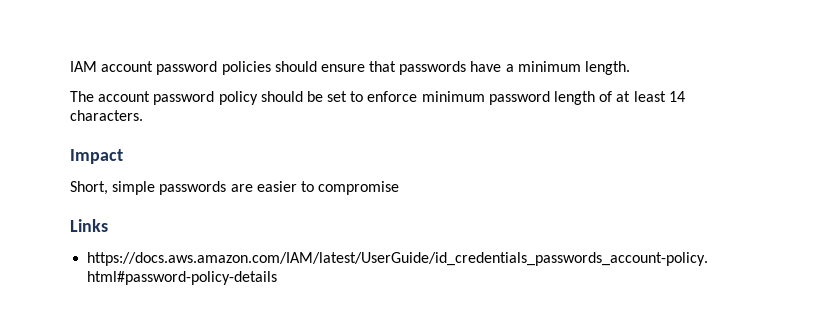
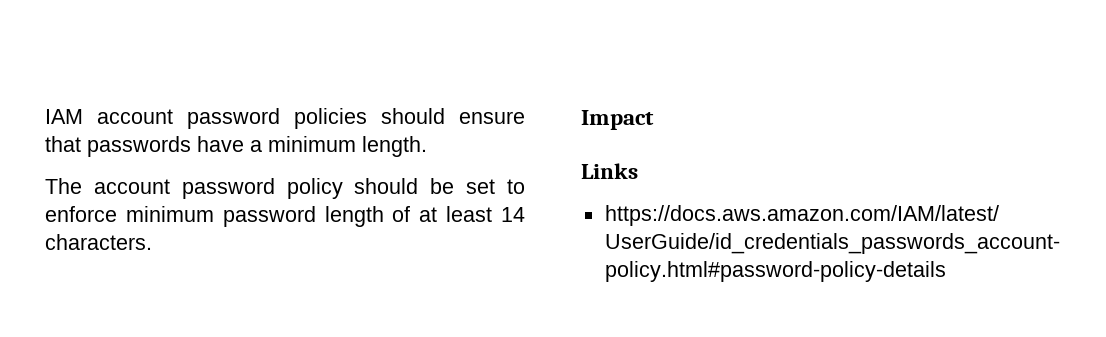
[70,181,400,195] // Short, simple passwords are easier to compromise -> (654, 120) none

